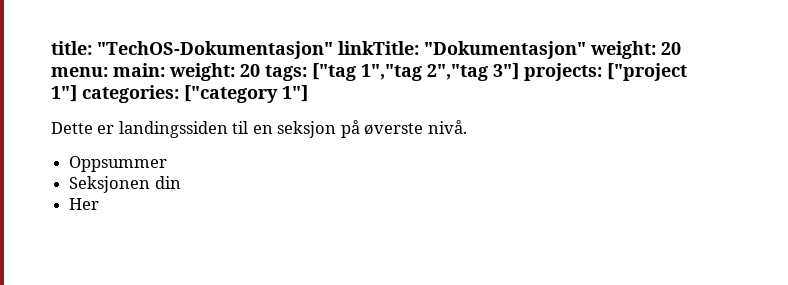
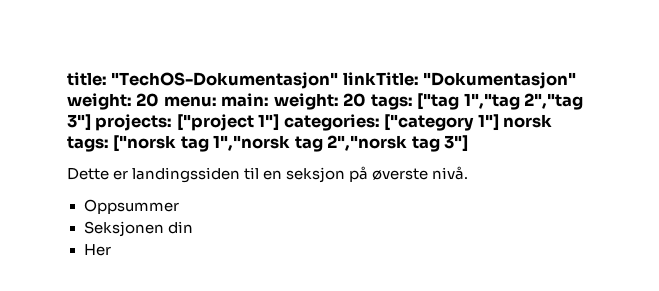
(308, 93) none -> [503,114,553,128] [67,135,469,152] norsk tags: ["norsk tag 1","norsk tag 2","norsk tag 3"]

